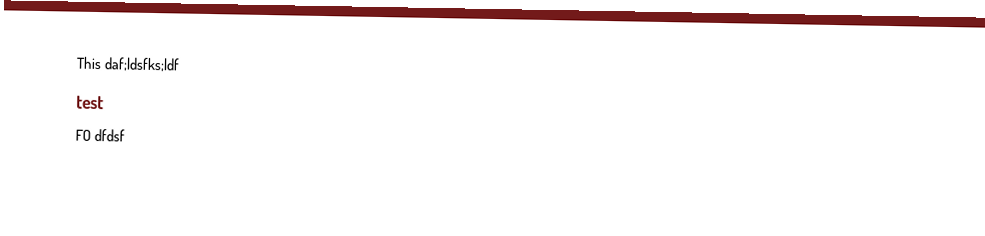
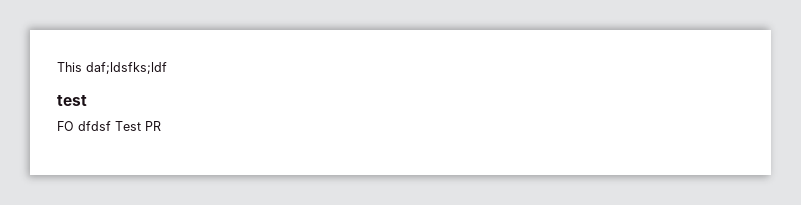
(126, 135) none -> [115,121,161,131] Test PR

